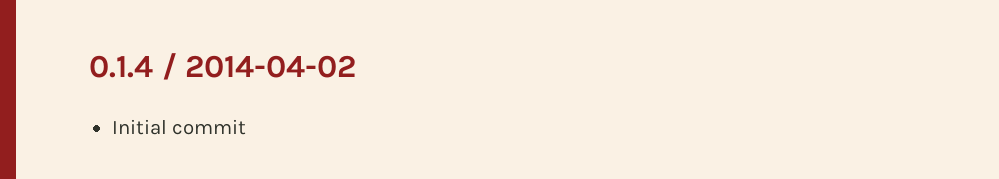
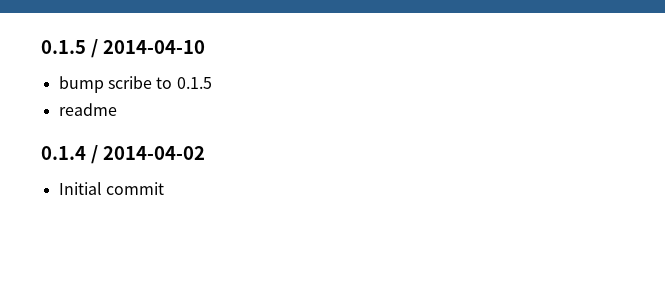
(89, 66) none -> [41,39,205,58] [58,76,212,93] [58,103,117,116] 0.1.5 / 2014-04-10 // bump scribe to 0.1.5 // readme //

